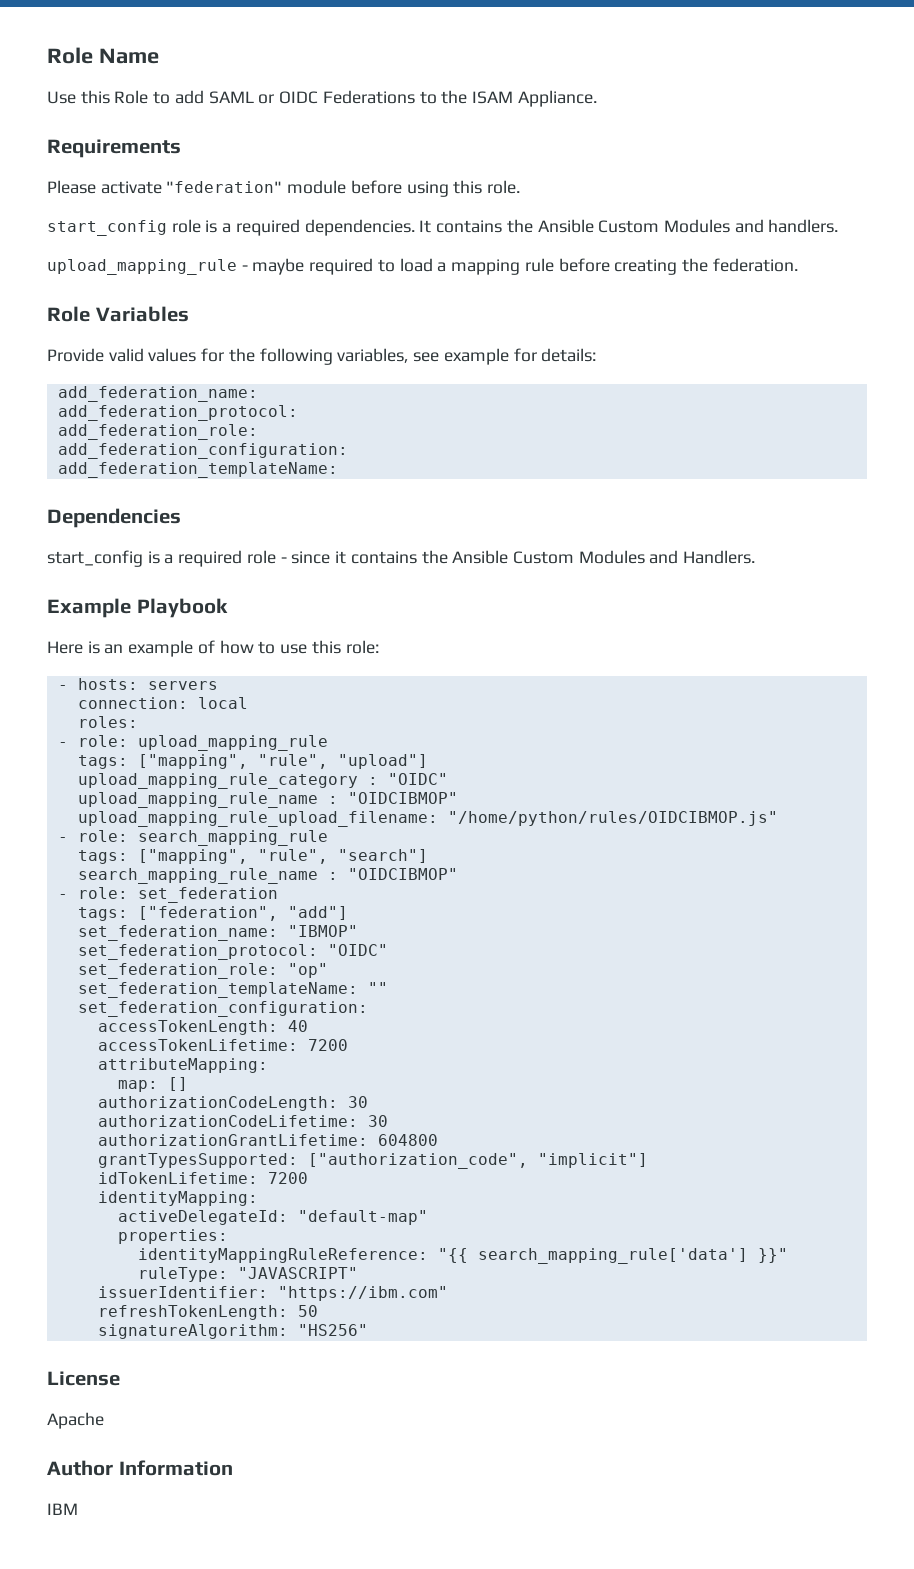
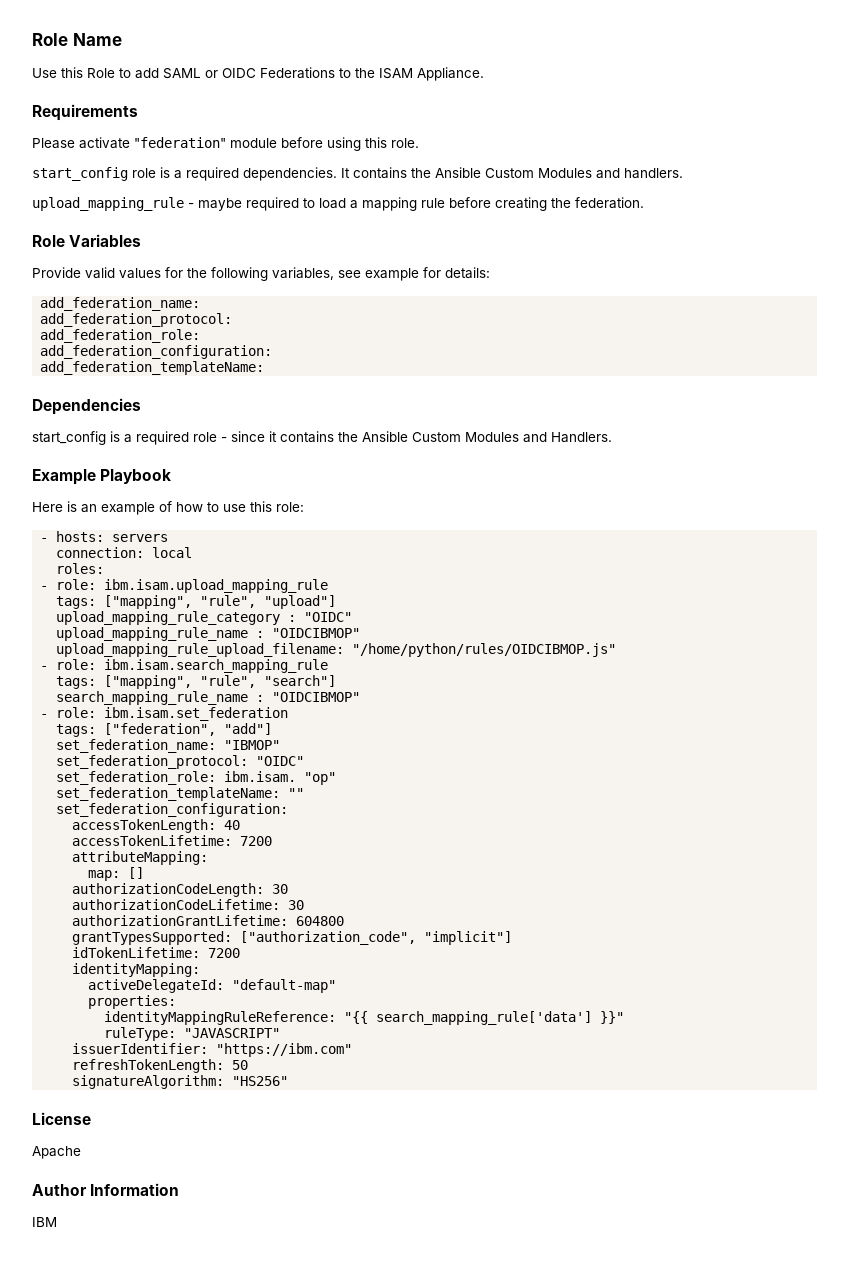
[137,735,328,751] upload_mapping_rule -> [104,579,329,593] ibm.isam.upload_mapping_rule
[137,830,328,846] search_mapping_rule -> [104,659,329,673] ibm.isam.search_mapping_rule
[137,887,278,903] set_federation -> [104,707,289,721] ibm.isam.set_federation
(278, 971) none -> [224,771,297,782] ibm.isam.

